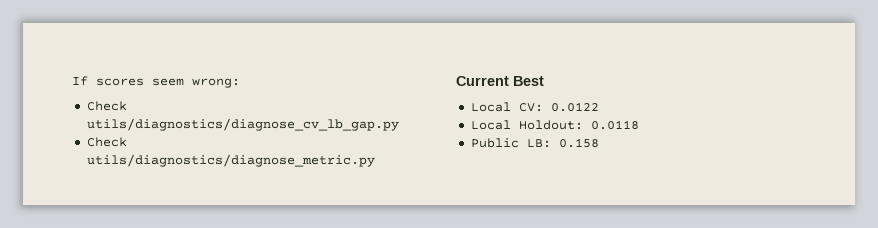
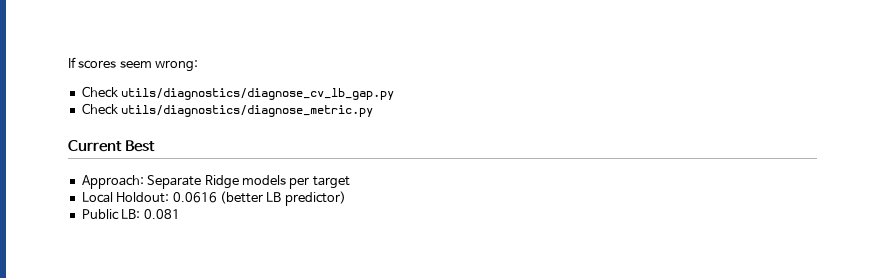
[470,102,599,112] [470,120,639,130] Local CV: 0.0122 // Local Holdout: 0.0118 -> [81,175,350,189] [81,191,346,206] Approach: Separate Ridge models per target // Local Holdout: 0.0616 (better LB predictor)
[558,138,599,148] 0.158 -> [143,209,180,219] 0.081

